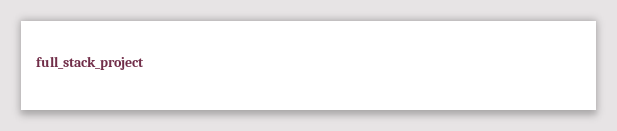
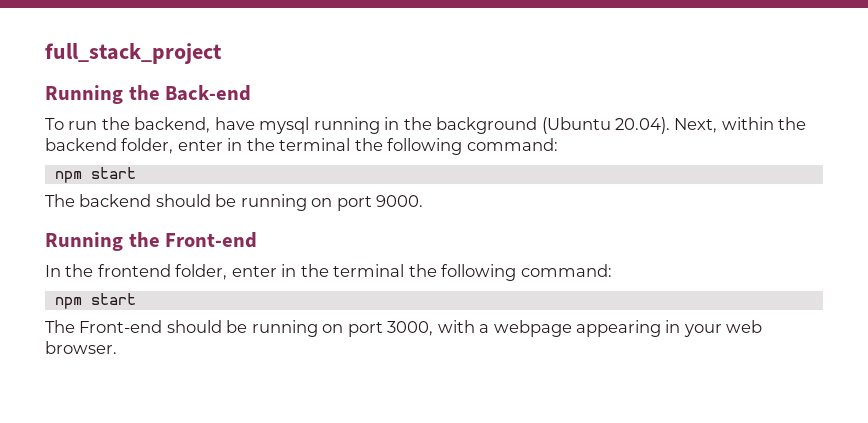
(144, 63) none -> [45,85,252,104] [45,117,807,134] [45,138,558,155] [54,167,136,183] [45,194,424,211] [45,232,258,251] [45,264,612,281] [54,293,136,309] [45,320,763,337] [45,341,117,354] // Running the Back-end // To run the backend, have mysql running in the background (Ubuntu 20.04). Next, within the backend folder, enter in the terminal the following command: // npm start // The backend should be running on port 9000. // Running the Front-end // In the frontend folder, enter in the terminal the following command: // npm start // The Front-end should be running on port 3000, with a webpage appearing in your web browser.

